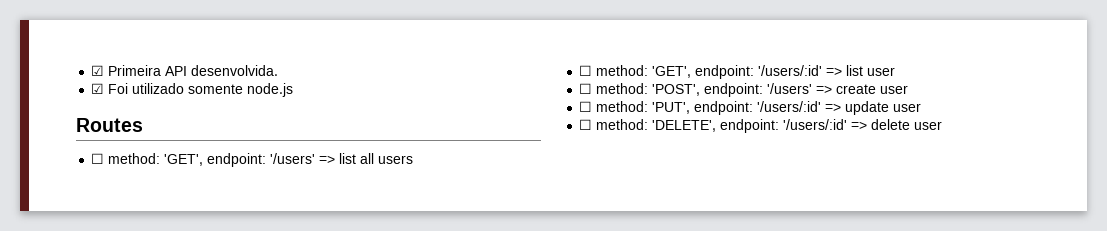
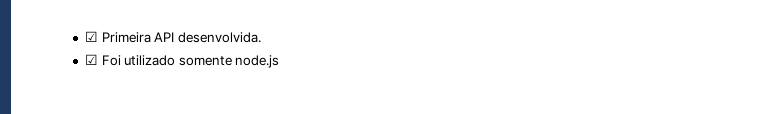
[76,118,143,132] [91,153,414,167] [579,65,896,79] [579,83,909,97] [579,101,922,115] [579,119,943,133] // Routes // ☐ method: 'GET', endpoint: '/users' => list all users // ☐ method: 'GET', endpoint: '/users/:id' => list user // ☐ method: 'POST', endpoint: '/users' => create user // ☐ method: 'PUT', endpoint: '/users/:id' => update user // ☐ method: 'DELETE', endpoint: '/users/:id' => delete user -> (280, 61) none

